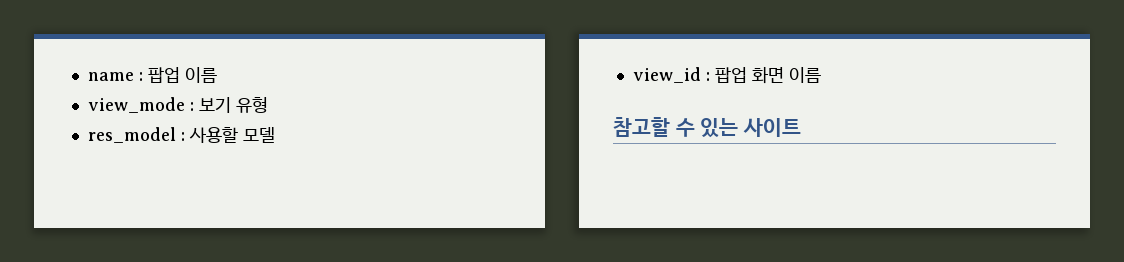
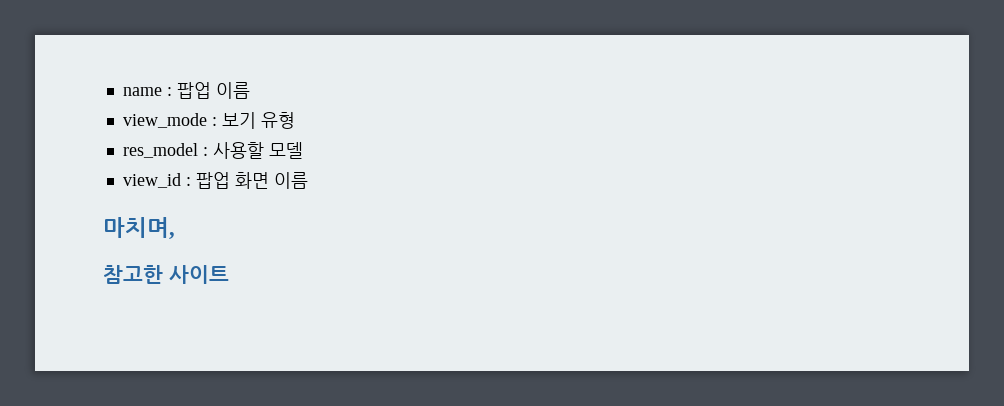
[613,117,739,138] 참고할 수 있는 -> [103,217,175,240] [103,265,163,284] 마치며, // 참고한

